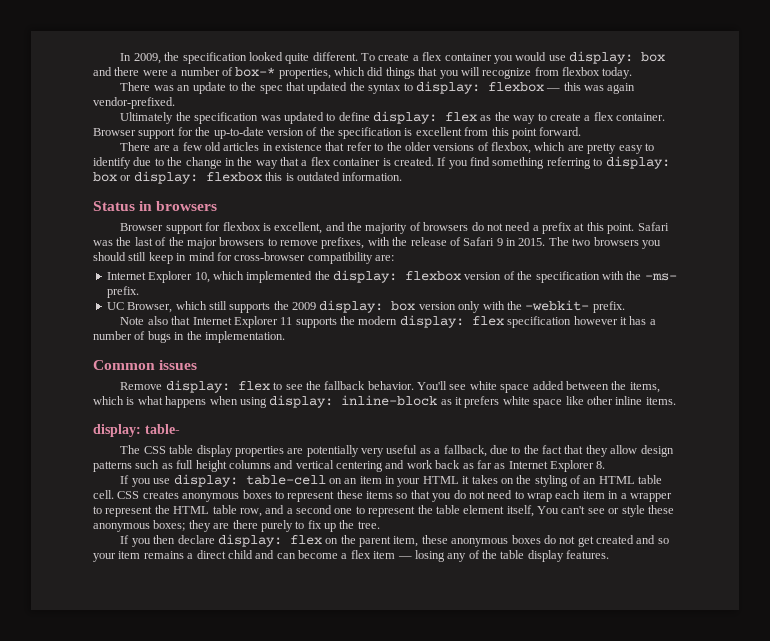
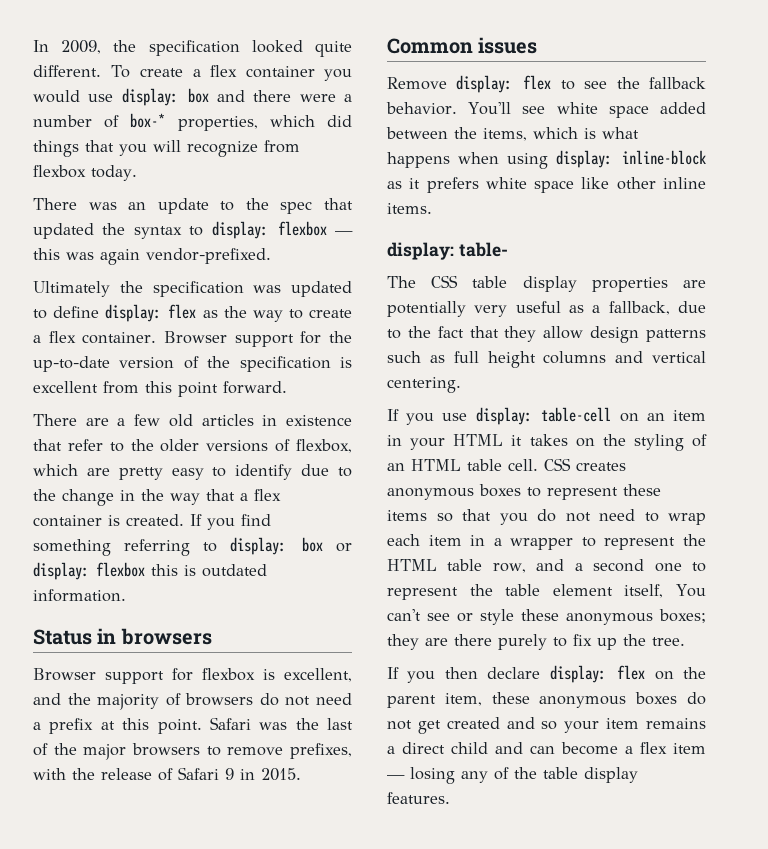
[548,237,661,249] [93,252,394,264] [106,270,677,283] [106,286,139,298] [106,300,625,313] [120,315,656,328] [93,331,285,343] The two browsers you should still keep in mind for cross-browser compatibility are: // Internet Explorer 10, which implemented the display: flexbox version of the specification with the -ms- prefix. // UC Browser, which still supports the 2009 display: box version only with the -webkit- prefix. // Note also that Internet Explorer 11 supports the modern display: flex specification however it has a number of bugs in the implementation. -> (301, 774) none
[336,460,606,472] centering and work back as far as Internet Explorer 8. -> [387,377,461,393] centering.

